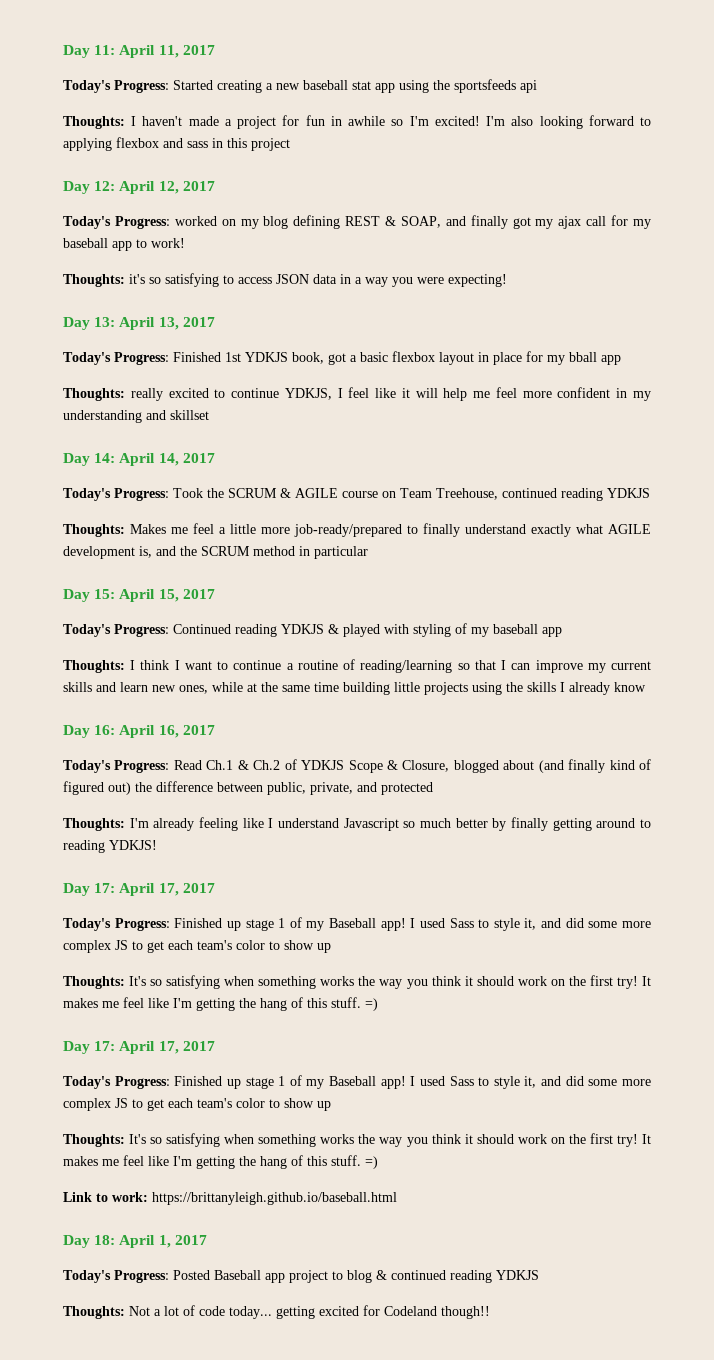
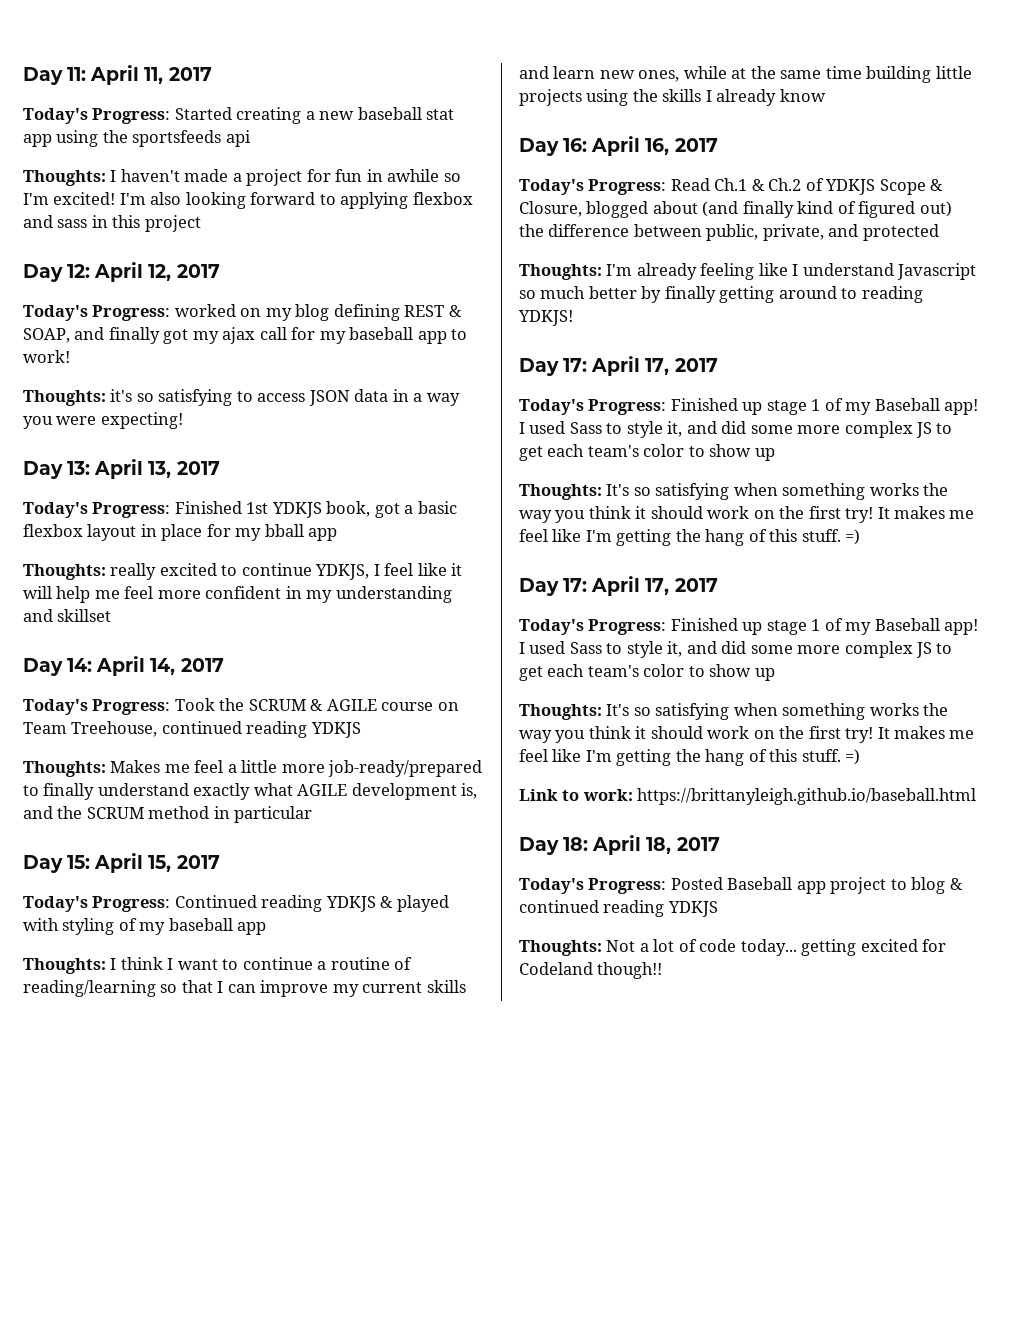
[158,1235,171,1248] 1, -> [646,837,672,854] 18,

